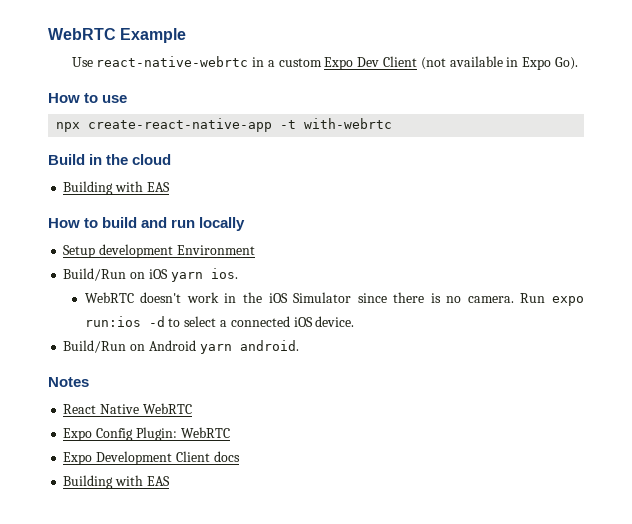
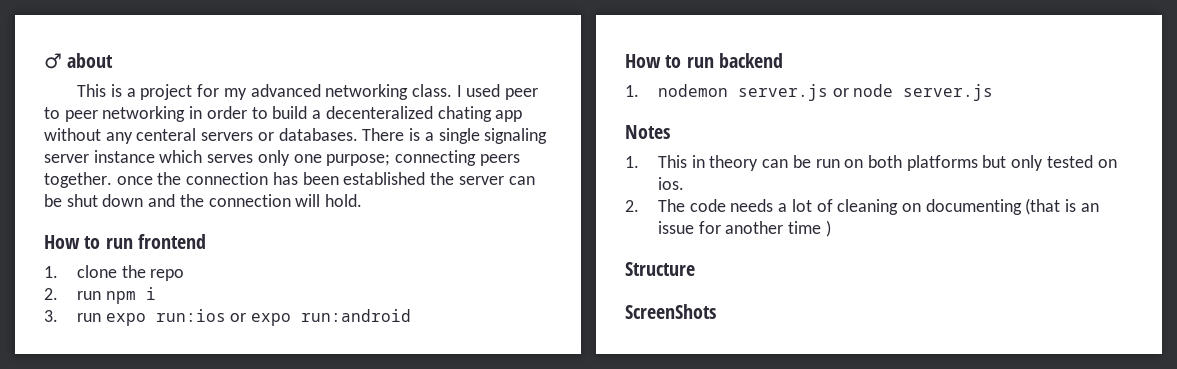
[48,28,187,43] [71,56,578,70] [48,93,128,103] [56,118,393,132] [48,154,172,165] [63,181,170,195] [48,217,246,231] [63,244,255,258] [63,268,238,282] [84,292,584,306] [84,316,355,327] [63,340,299,354] [48,377,89,387] [63,403,192,414] [63,427,230,441] [63,451,240,465] [63,475,170,489] WebRTC Example // Use react-native-webrtc in a custom Expo Dev Client (not available in Expo Go). // How to use // npx create-react-native-app -t with-webrtc // Build in the cloud // Building with EAS // How to build and run locally // Setup development Environment // Build/Run on iOS yarn ios. // WebRTC doesn't work in the iOS Simulator since there is no camera. Run expo run:ios -d to select a connected iOS device. // Build/Run on Android yarn android. // Notes // React Native WebRTC // Expo Config Plugin: WebRTC // Expo Development Client docs // Building with EAS -> [44,53,114,69] [77,84,539,100] [44,106,523,122] [44,128,548,144] [44,150,520,166] [44,172,535,188] [44,194,363,207] [44,234,207,249] [44,265,185,281] [44,287,156,304] [44,309,412,326] [625,53,784,68] [625,84,994,101] [625,125,670,139] [625,155,1117,171] [657,177,684,190] [625,198,1099,215] [657,220,831,237] [625,262,695,276] [625,304,716,319] ♂ about // This is a project for my advanced networking class. I used peer to peer networking in order to build a decenteralized chating app without any centeral servers or databases. There is a single signaling server instance which serves only one purpose; connecting peers together. once the connection has been established the server can be shut down and the connection will hold. // How to run frontend // 1. clone the repo // 2. run npm i // 3. run expo run:ios or expo run:android // How to run backend // 1. nodemon server.js or node server.js // Notes // 1. This in theory can be run on both platforms but only tested on ios. // 2. The code needs a lot of cleaning on documenting (that is an issue for another time ) // Structure // ScreenShots

